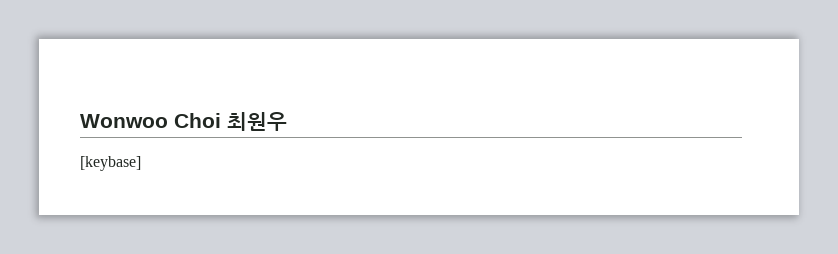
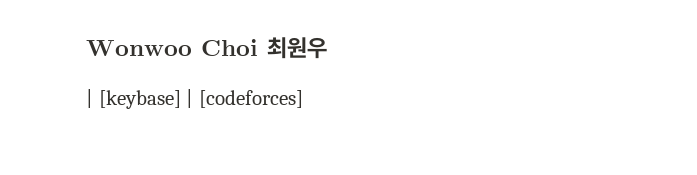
[80,156,141,171] [keybase] -> [86,89,303,109] | [keybase] | [codeforces]

